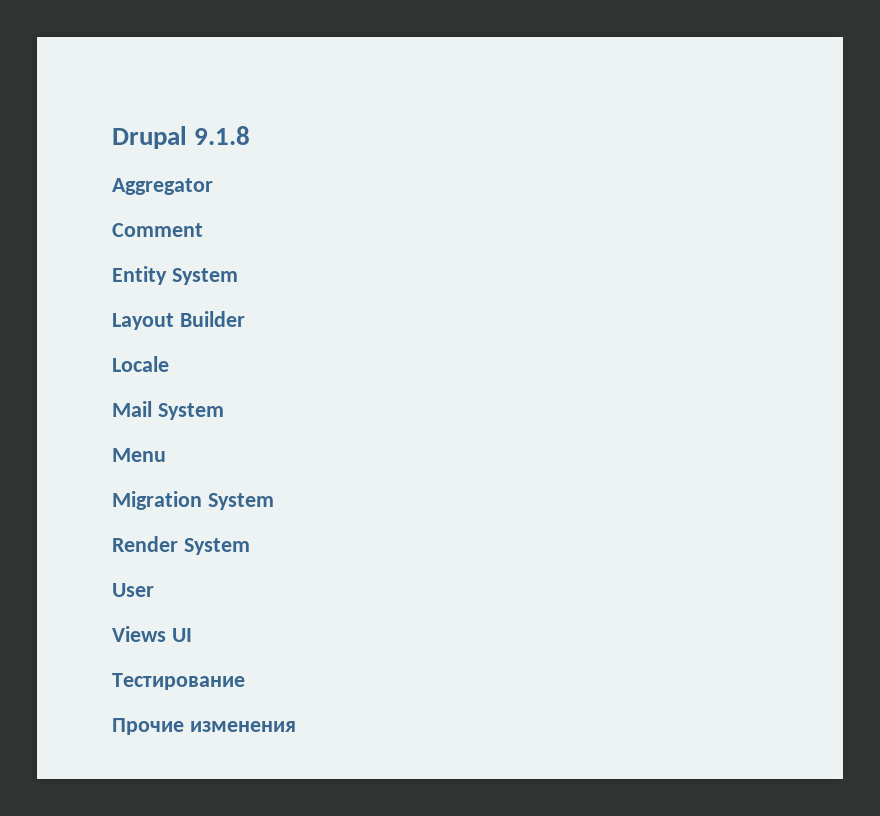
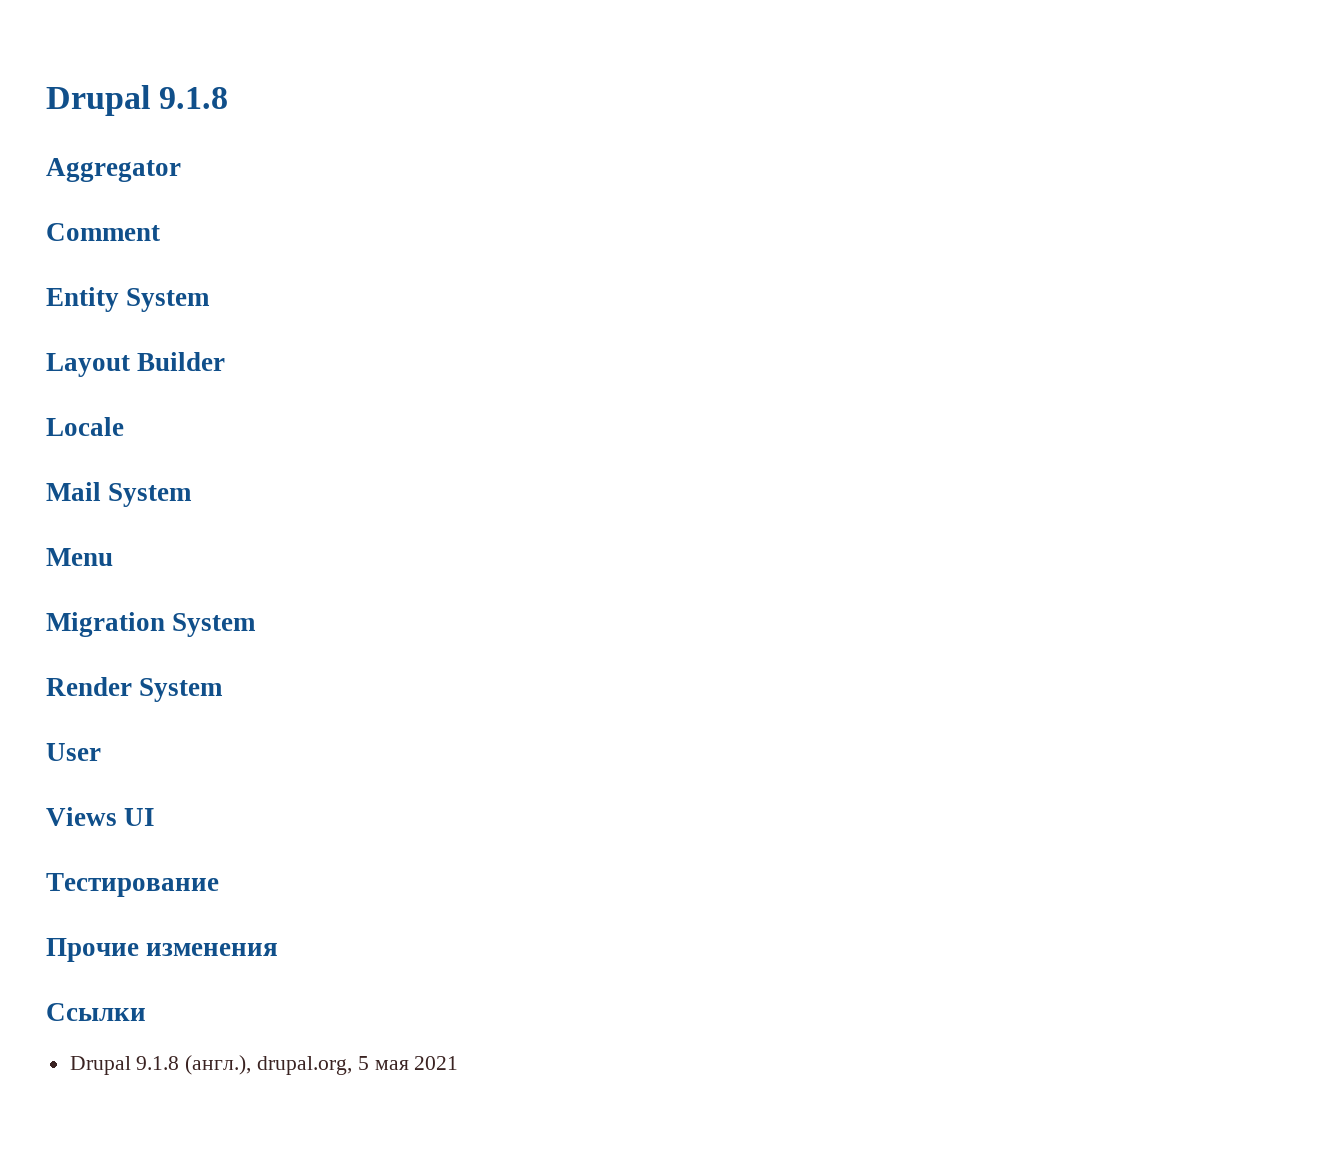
(296, 726) none -> [46,1003,146,1021] [69,1055,459,1075] // Ссылки // Drupal 9.1.8 (англ.), drupal.org, 5 мая 2021

